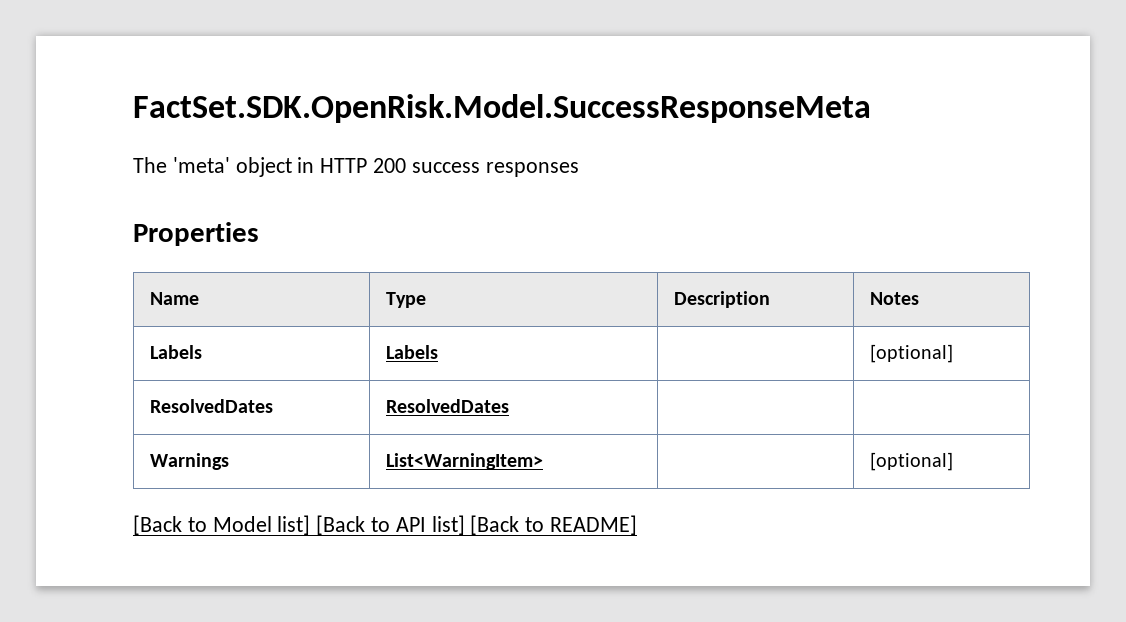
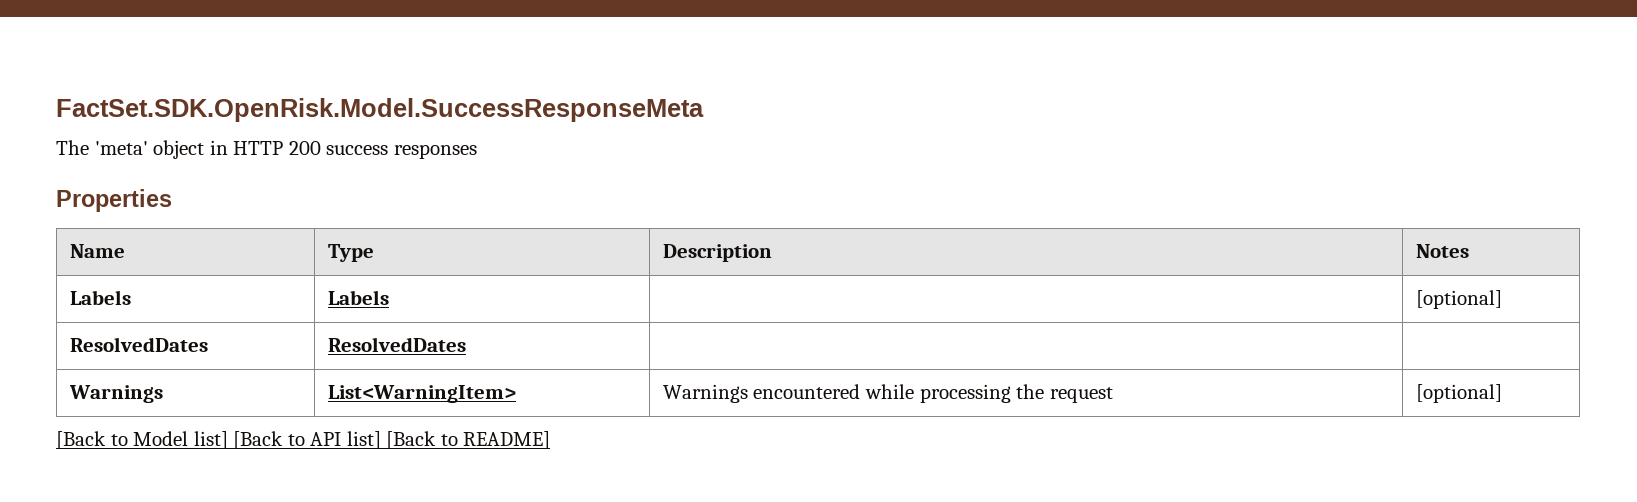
(543, 461) none -> [662,384,1113,403] Warnings encountered while processing the request

